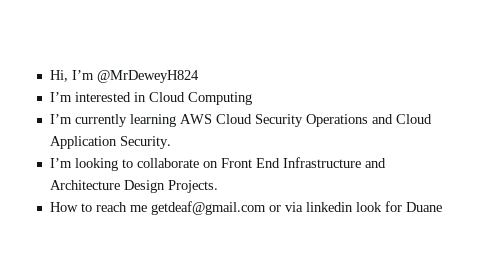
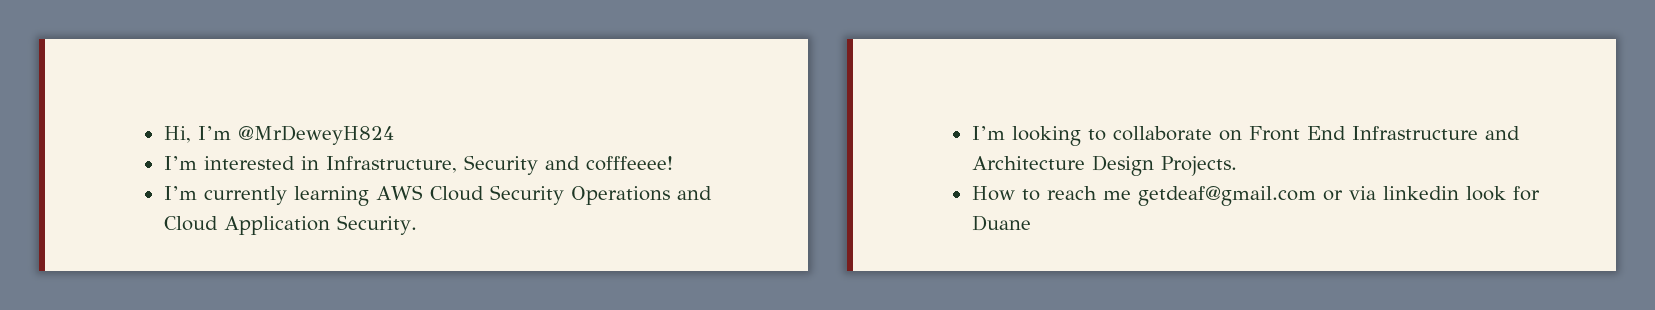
[148,92,252,105] Cloud Computing -> [325,155,673,175] Infrastructure, Security and cofffeeee!

